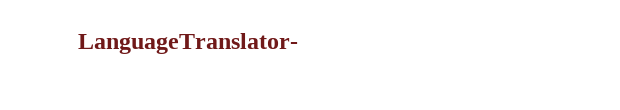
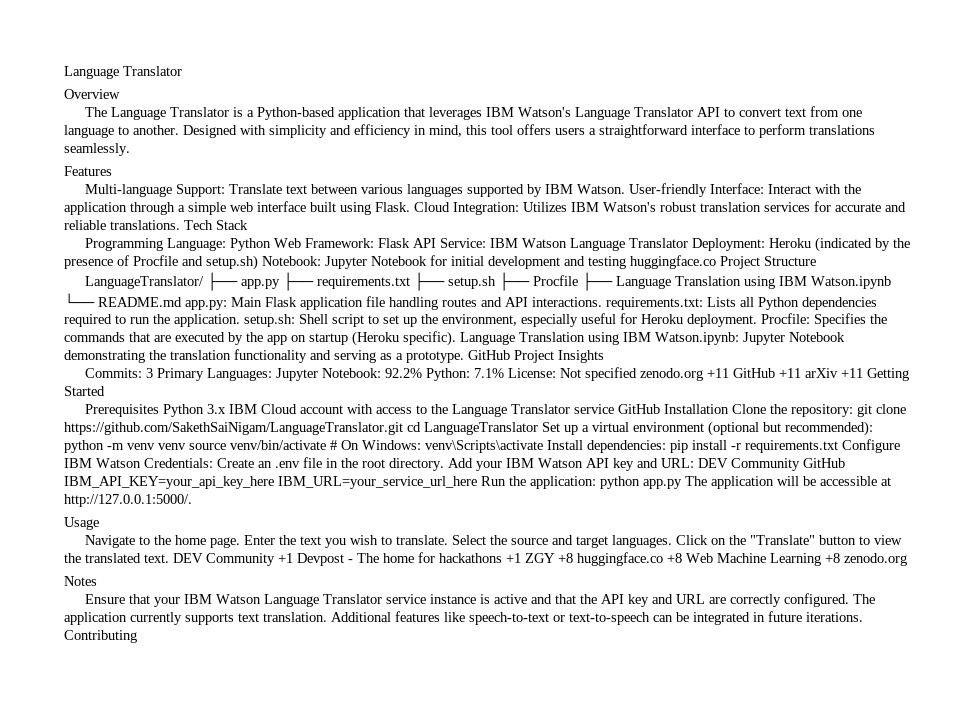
[78,33,298,54] LanguageTranslator- -> [64,66,182,79] [64,89,120,99] [84,106,862,120] [64,124,875,138] [64,143,130,156] [64,166,112,176] [84,183,861,197] [64,201,906,215] [64,220,248,230] [84,237,910,252] [64,255,816,270] [84,272,891,291] [64,293,877,310] [64,313,887,327] [64,331,845,346] [64,349,604,363] [84,367,909,381] [64,386,105,396] [84,404,906,417] [64,421,873,436] [64,439,900,453] [64,457,845,471] [64,476,891,489] [64,494,192,507] [64,517,99,530] [84,535,902,548] [64,552,907,566] [64,576,97,586] [84,593,875,607] [64,611,863,625] [64,630,137,643] Language Translator // Overview // The Language Translator is a Python-based application that leverages IBM Watson's Language Translator API to convert text from one language to another. Designed with simplicity and efficiency in mind, this tool offers users a straightforward interface to perform translations seamlessly. // Features // Multi-language Support: Translate text between various languages supported by IBM Watson. User-friendly Interface: Interact with the application through a simple web interface built using Flask. Cloud Integration: Utilizes IBM Watson's robust translation services for accurate and reliable translations. Tech Stack // Programming Language: Python Web Framework: Flask API Service: IBM Watson Language Translator Deployment: Heroku (indicated by the presence of Procfile and setup.sh) Notebook: Jupyter Notebook for initial development and testing huggingface.co Project Structure // LanguageTranslator/ ├── app.py ├── requirements.txt ├── setup.sh ├── Procfile ├── Language Translation using IBM Watson.ipynb └── README.md app.py: Main Flask application file handling routes and API interactions. requirements.txt: Lists all Python dependencies required to run the application. setup.sh: Shell script to set up the environment, especially useful for Heroku deployment. Procfile: Specifies the commands that are executed by the app on startup (Heroku specific). Language Translation using IBM Watson.ipynb: Jupyter Notebook demonstrating the translation functionality and serving as a prototype. GitHub Project Insights // Commits: 3 Primary Languages: Jupyter Notebook: 92.2% Python: 7.1% License: Not specified zenodo.org +11 GitHub +11 arXiv +11 Getting Started // Prerequisites Python 3.x IBM Cloud account with access to the Language Translator service GitHub Installation Clone the repository: git clone https://github.com/SakethSaiNigam/LanguageTranslator.git cd LanguageTranslator Set up a virtual environment (optional but recommended): python -m venv venv source venv/bin/activate # On Windows: venv\Scripts\activate Install dependencies: pip install -r requirements.txt Configure IBM Watson Credentials: Create an .env file in the root directory. Add your IBM Watson API key and URL: DEV Community GitHub IBM_API_KEY=your_api_key_here IBM_URL=your_service_url_here Run the application: python app.py The application will be accessible at http://127.0.0.1:5000/. // Usage // Navigate to the home page. Enter the text you wish to translate. Select the source and target languages. Click on the "Translate" button to view the translated text. DEV Community +1 Devpost - The home for hackathons +1 ZGY +8 huggingface.co +8 Web Machine Learning +8 zenodo.org // Notes // Ensure that your IBM Watson Language Translator service instance is active and that the API key and URL are correctly configured. The application currently supports text translation. Additional features like speech-to-text or text-to-speech can be integrated in future iterations. Contributing

